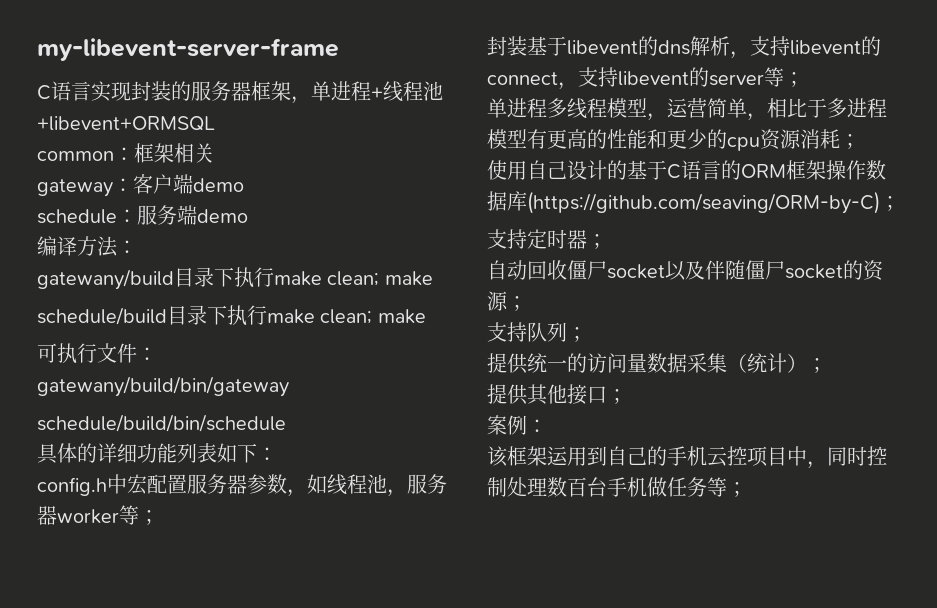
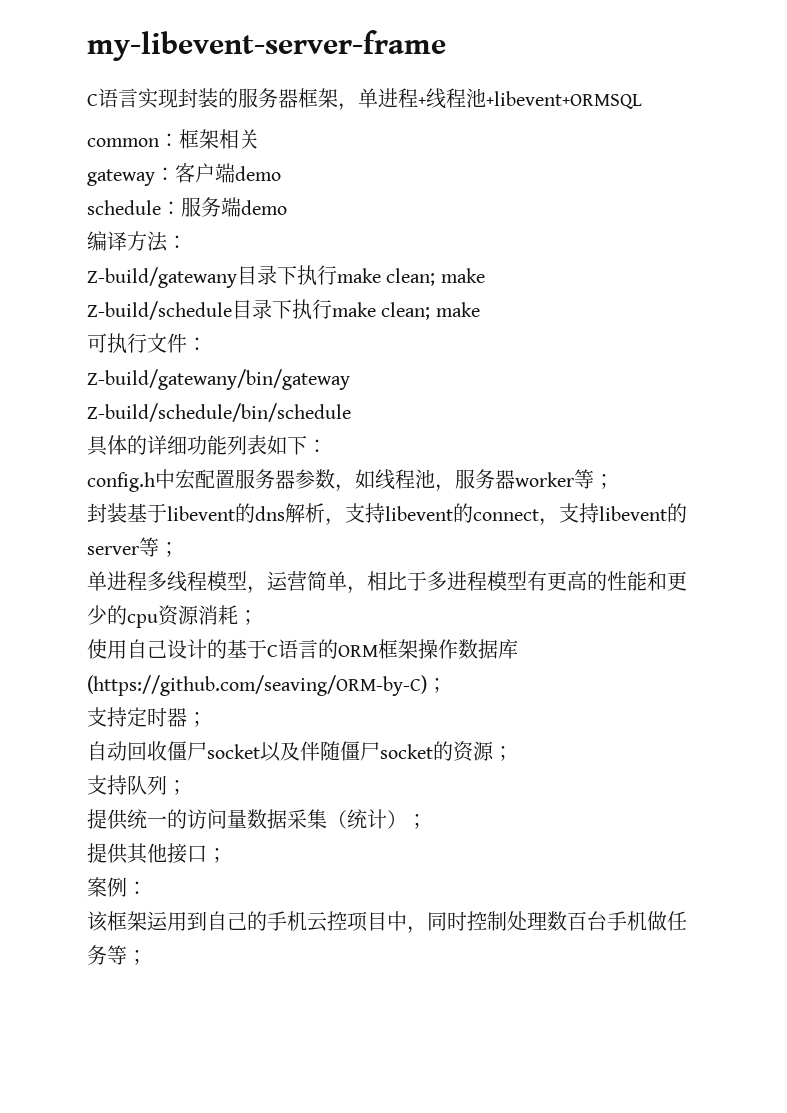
[37,267,433,290] [37,307,167,325] gatewany/build目录下执行make clean; make // schedule/build -> [87,265,485,288] [87,301,232,320] Z-build/gatewany目录下执行make clean; make // Z-build/schedule
[37,376,289,397] [37,414,286,432] gatewany/build/bin/gateway // schedule/build/bin/schedule -> [87,369,350,390] [87,403,351,422] Z-build/gatewany/bin/gateway // Z-build/schedule/bin/schedule

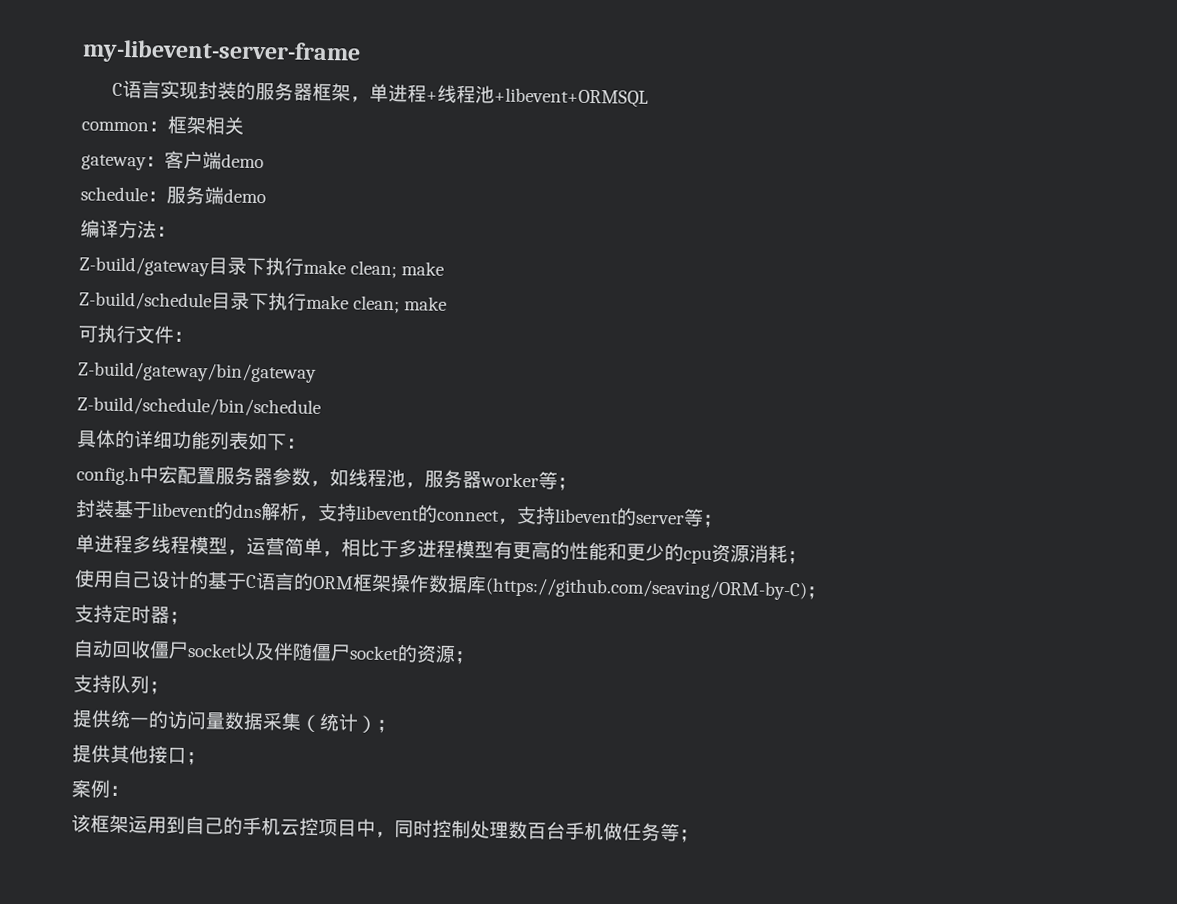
[87,267,237,288] Z-build/gatewany -> [79,256,210,277] Z-build/gateway
[87,369,350,390] Z-build/gatewany/bin/gateway -> [78,361,317,383] Z-build/gateway/bin/gateway

